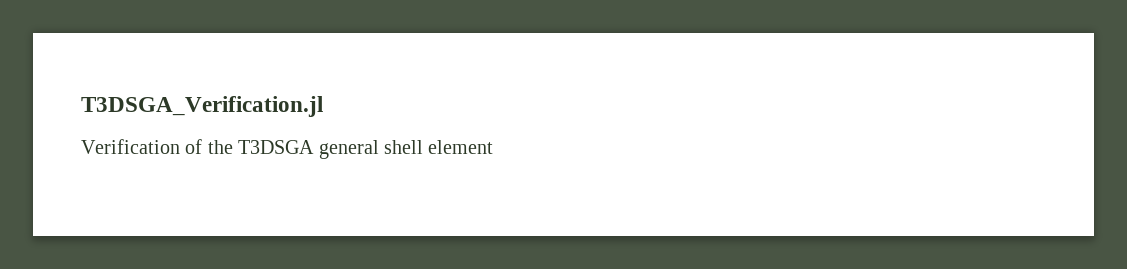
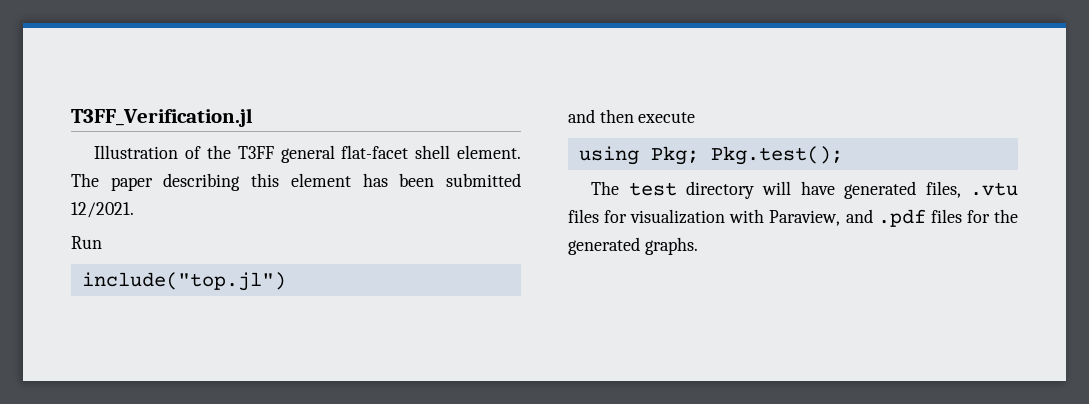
[81,96,323,117] [81,139,494,159] T3DSGA_Verification.jl // Verification of the T3DSGA general shell element -> [71,108,253,127] [94,145,521,163] [71,173,521,191] [71,202,134,218] [71,236,102,249] [81,272,286,291] [568,109,696,123] [578,146,843,165] [591,181,1018,199] [568,209,1018,227] [568,237,698,255] T3FF_Verification.jl // Illustration of the T3FF general flat-facet shell element. The paper describing this element has been submitted 12/2021. // Run // include("top.jl") // and then execute // using Pkg; Pkg.test(); // The test directory will have generated files, .vtu files for visualization with Paraview, and .pdf files for the generated graphs.

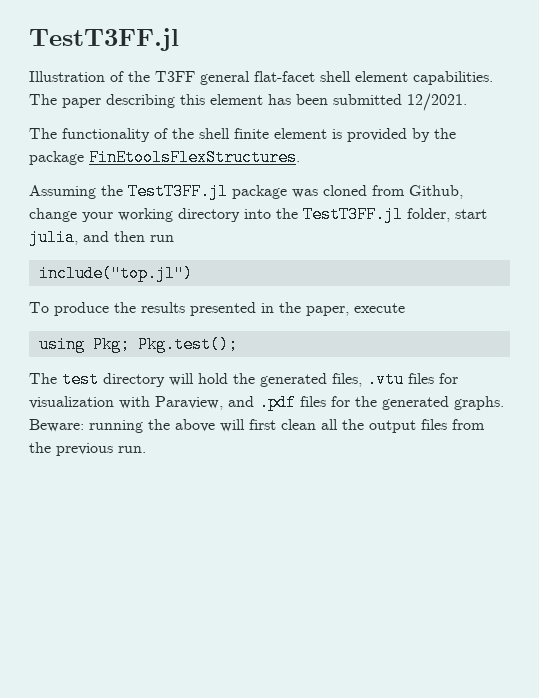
[71,108,253,127] T3FF_Verification.jl -> [29,28,179,51] TestT3FF.jl
[457,145,521,159] element. -> [355,71,493,85] element capabilities.
[71,236,102,249] [81,272,286,291] [568,109,634,123] Run // include("top.jl") // and then -> [29,128,456,142] [29,149,300,166] [29,183,463,200] [29,206,487,223] [29,229,174,246] [38,265,193,282] [29,302,349,316] The functionality of the shell finite element is provided by the package FinEtoolsFlexStructures. // Assuming the TestT3FF.jl package was cloned from Github, change your working directory into the TestT3FF.jl folder, start julia, and then run // include("top.jl") // To produce the results presented in the paper,
[800,181,835,195] have -> [198,373,255,384] hold the
(698, 246) none -> [29,419,485,433] [29,442,146,456] Beware: running the above will first clean all the output files from the previous run.

